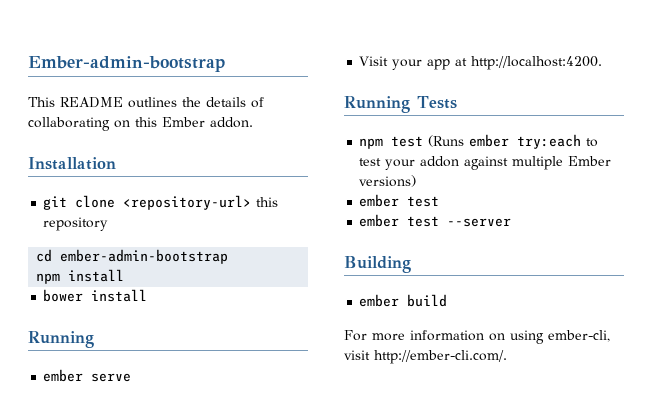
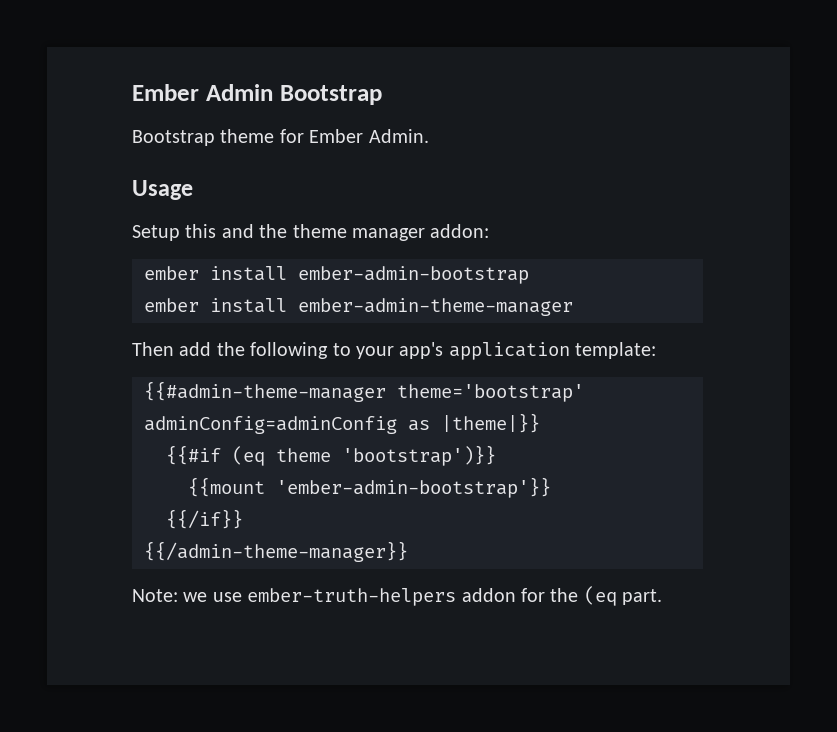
[28,56,225,72] [28,97,264,108] [28,117,253,131] [28,157,116,170] [43,195,279,210] [43,217,109,231] [36,249,53,262] Ember-admin-bootstrap // This README outlines the details of collaborating on this Ember addon. // Installation // git clone <repository-url> this repository // cd -> [132,84,382,105] [132,129,429,146] [132,180,193,200] [132,224,490,241] [144,266,287,281] Ember Admin Bootstrap // Bootstrap theme for Ember Admin. // Usage // Setup this and the theme manager addon: // ember install
[36,269,125,284] [43,289,148,302] [28,331,94,348] [43,369,132,382] [359,56,603,70] [344,96,457,113] [359,134,599,149] [359,156,612,170] [359,175,417,187] [359,194,440,207] [359,214,512,227] [344,256,411,273] [359,294,448,307] [344,330,610,344] [344,350,507,364] npm install // bower install // Running // ember serve // Visit your app at http://localhost:4200. // Running Tests // npm test (Runs ember try:each to test your addon against multiple Ember versions) // ember test // ember test --server // Building // ember build // For more information on using ember-cli, visit http://ember-cli.com/. -> [144,298,573,316] [132,342,657,360] [144,381,584,402] [144,413,540,434] [166,445,496,466] [188,477,551,498] [166,509,243,529] [144,541,408,562] [132,586,663,606] ember install ember-admin-theme-manager // Then add the following to your app's application template: // {{#admin-theme-manager theme='bootstrap' adminConfig=adminConfig as |theme|}} // {{#if (eq theme 'bootstrap')}} // {{mount 'ember-admin-bootstrap'}} // {{/if}} // {{/admin-theme-manager}} // Note: we use ember-truth-helpers addon for the (eq part.

